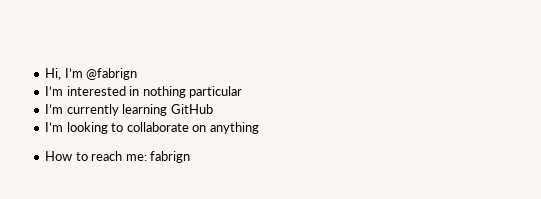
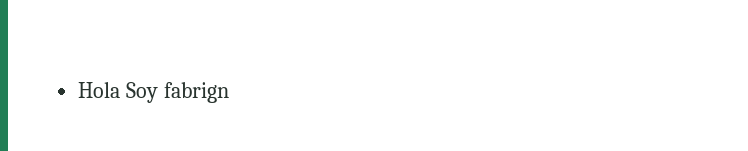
[45,68,138,80] [45,86,243,98] [45,104,213,116] [45,122,259,134] [45,151,147,161] Hi, I’m @fabrign // I’m interested in nothing particular // I’m currently learning GitHub // I’m looking to collaborate on anything // How to reach me: -> [78,82,159,103] Hola Soy

